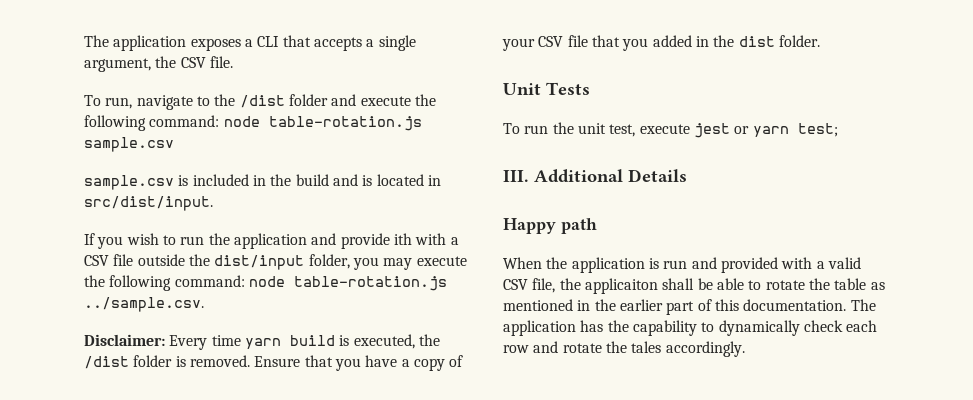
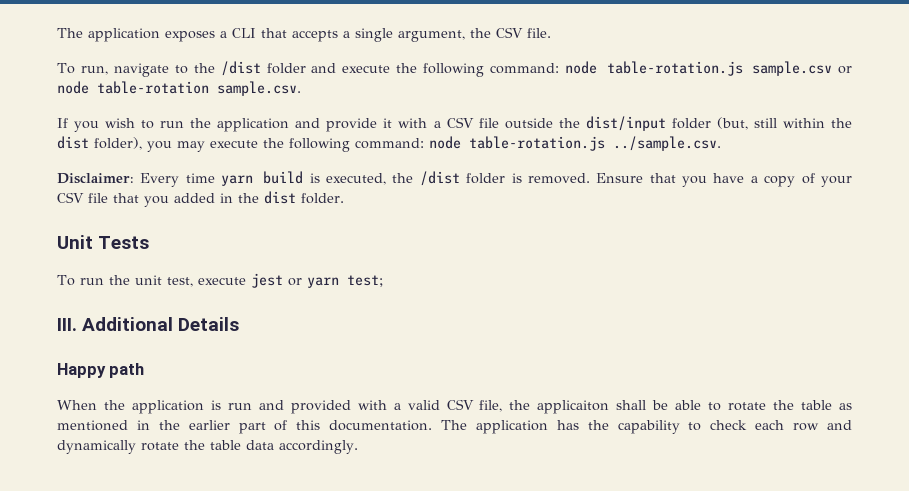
[84,174,441,190] [84,196,213,211] // sample.csv is included in the build and is located in src/dist/input. -> [837,66,852,74] [57,81,301,96] or node table-rotation sample.csv.
[393,233,412,245] ith -> [383,118,393,128] it
[308,254,350,269] folder, -> [671,117,852,130] [57,136,142,150] folder (but, still within the dist folder),
[718,320,800,336] dynamically -> (702, 426) none
[562,341,662,353] rotate the tales -> [57,440,274,454] dynamically rotate the table data

